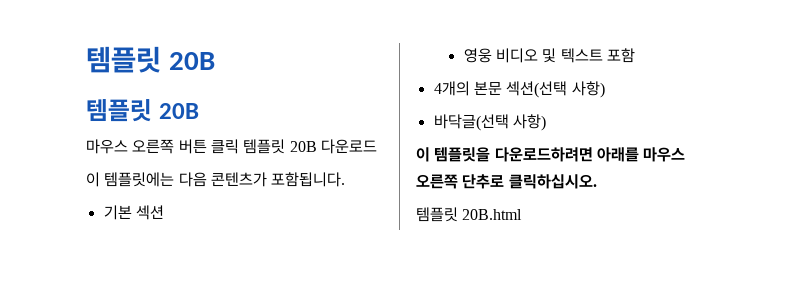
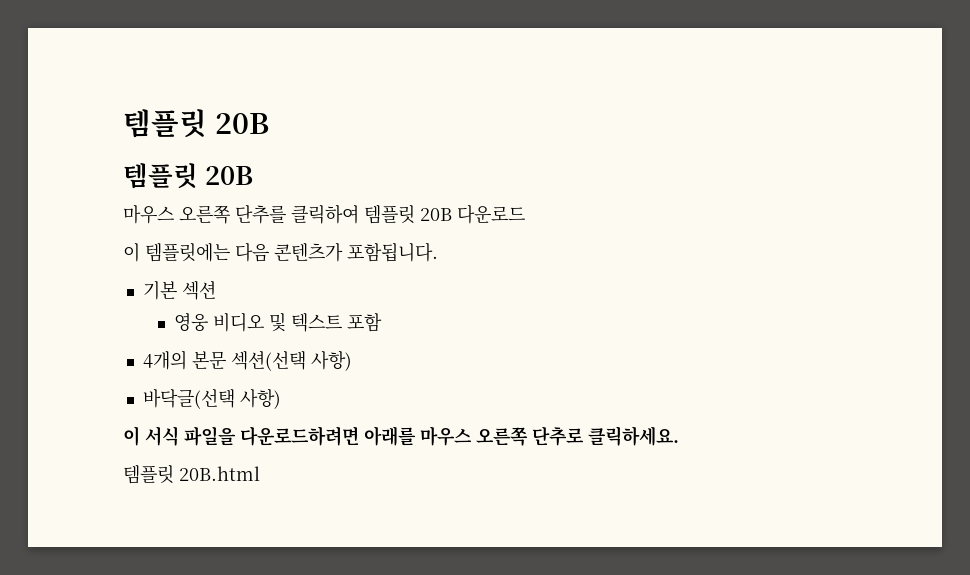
[178,139,239,154] 버튼 클릭 -> [235,205,359,224] 단추를 클릭하여
[434,147,491,162] 템플릿을 -> [145,426,236,446] 서식 파일을
[508,174,597,189] 클릭하십시오. -> [588,426,679,446] 클릭하세요.

